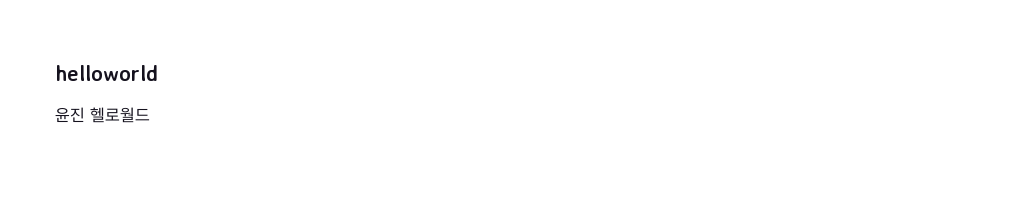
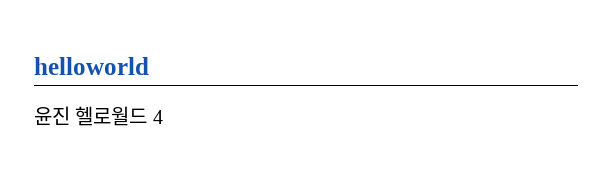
(150, 115) none -> [152,110,163,124] 4

